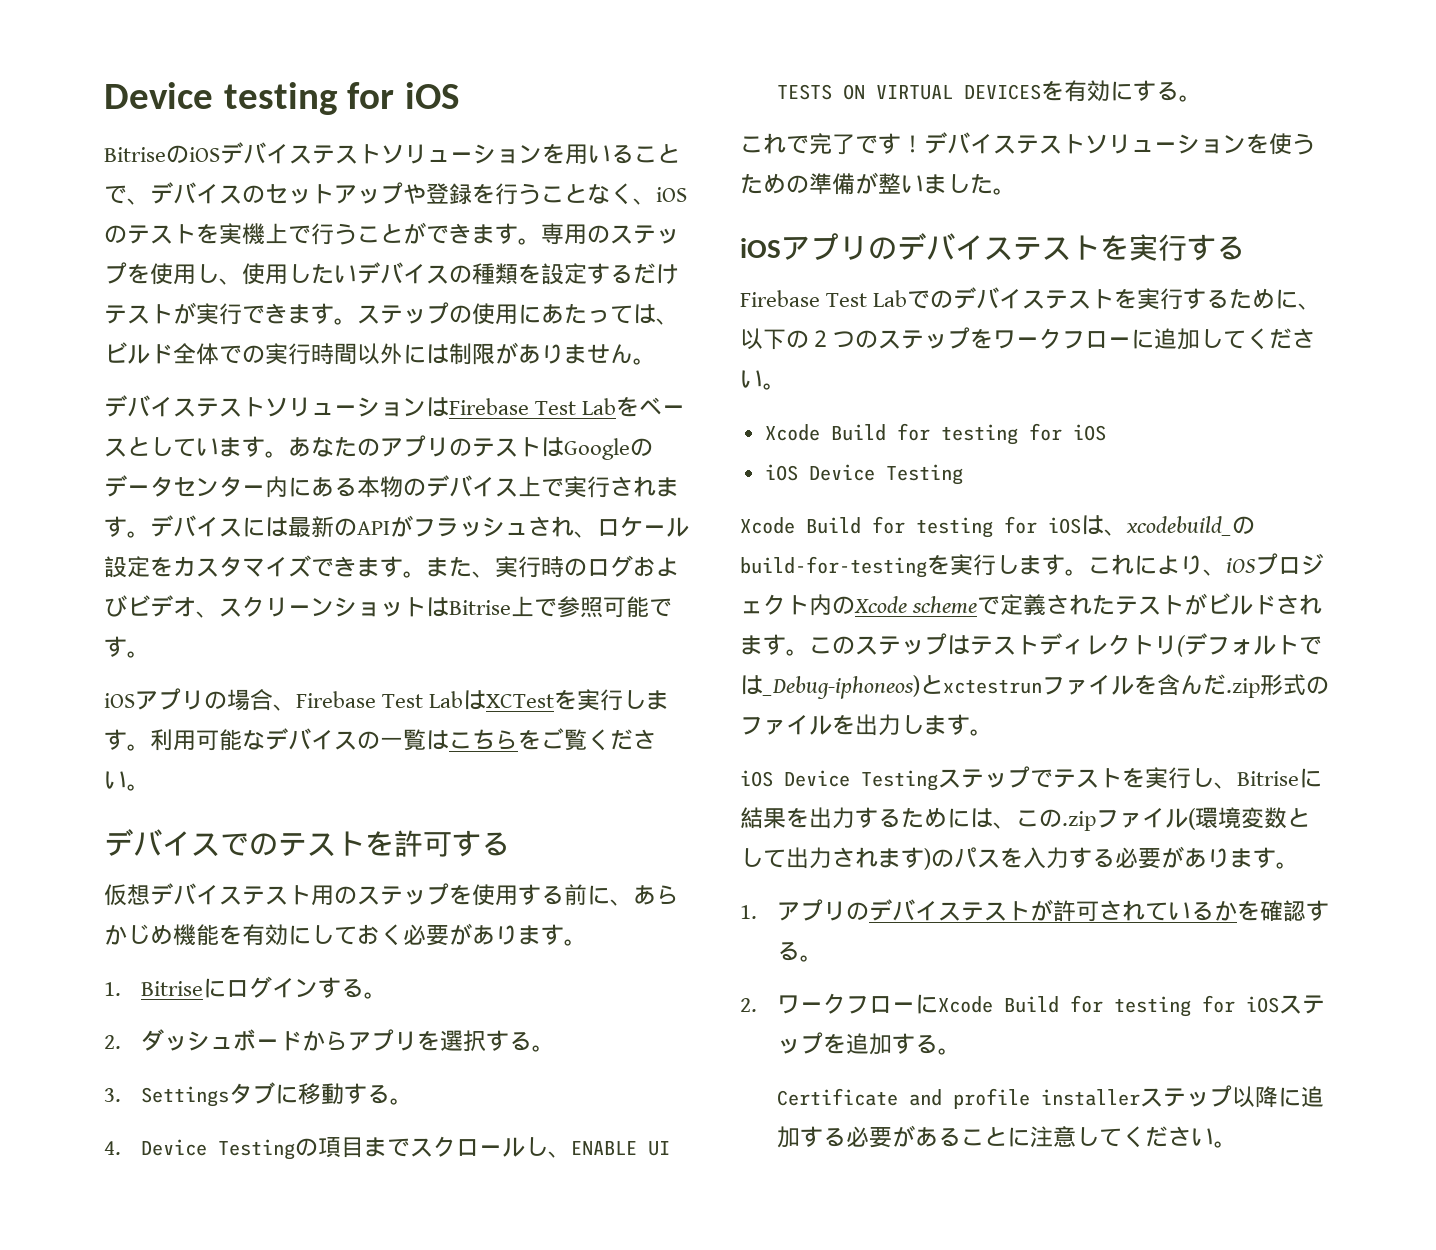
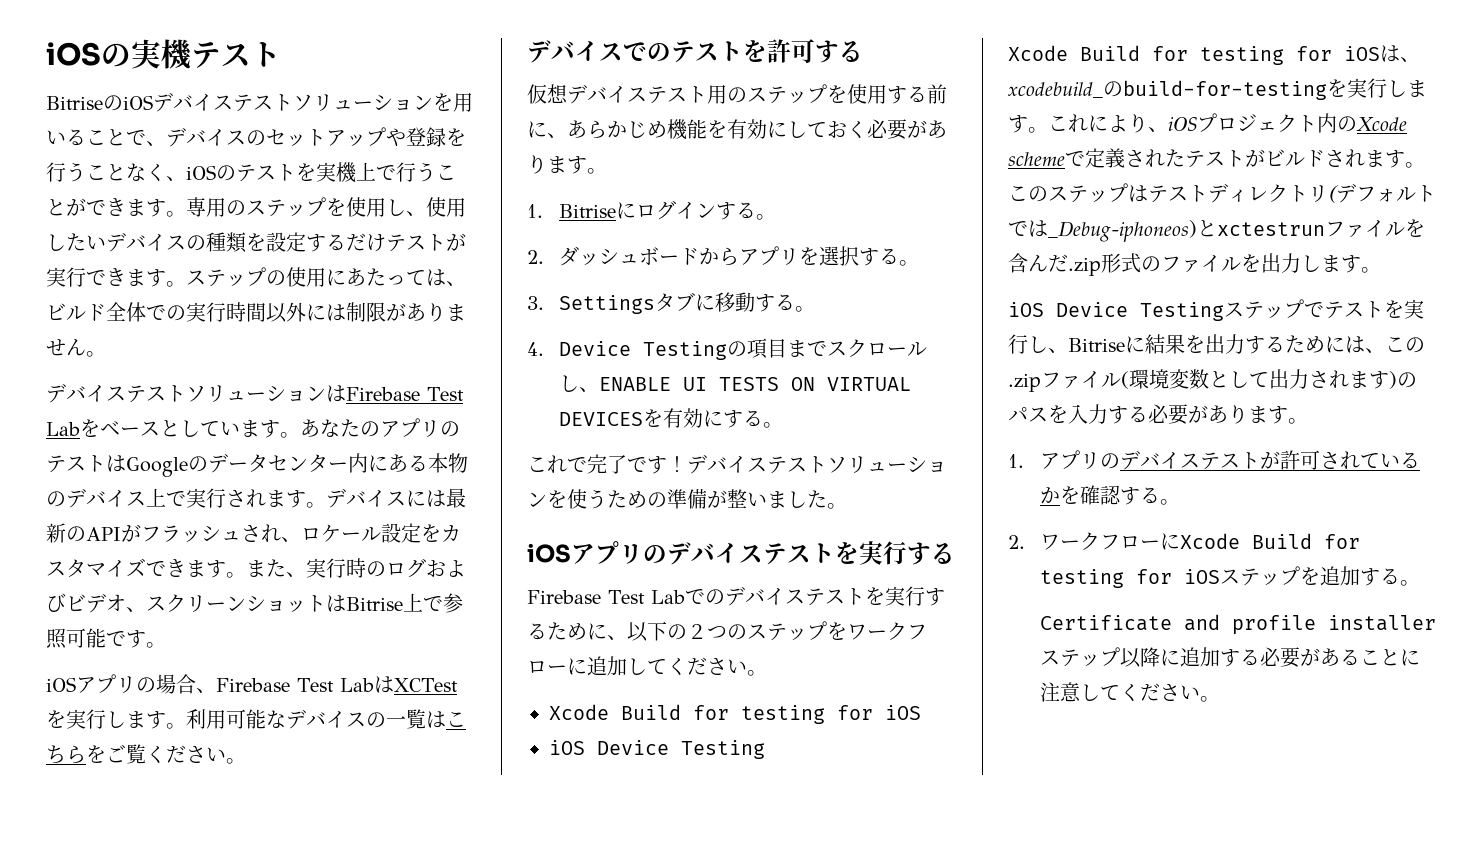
[104,82,459,115] Device testing for iOS -> [46,39,281,70] iOSの実機テスト

